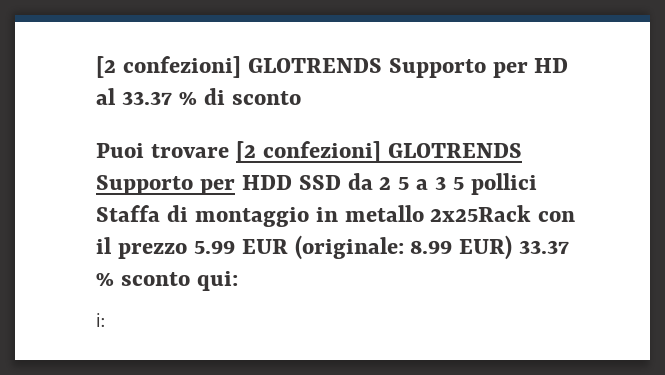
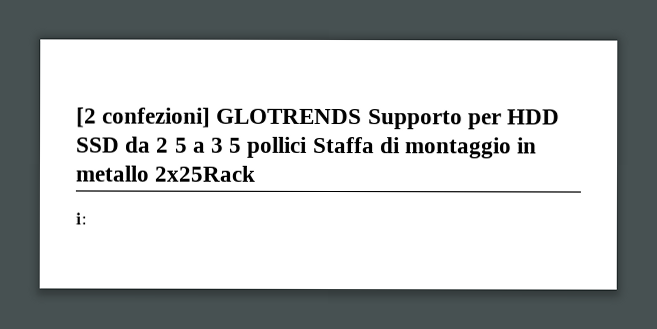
[96,56,569,78] [96,88,301,105] [96,141,522,163] [96,175,235,195] [2 confezioni] GLOTRENDS Supporto per HD al 33.37 % di sconto // Puoi trovare [2 confezioni] GLOTRENDS Supporto per -> [76,107,502,130] [2 confezioni] GLOTRENDS Supporto per
[538,211,576,222] [96,235,570,260] [96,271,238,291] con il prezzo 5.99 EUR (originale: 8.99 EUR) 33.37 % sconto qui: -> (256, 173) none

